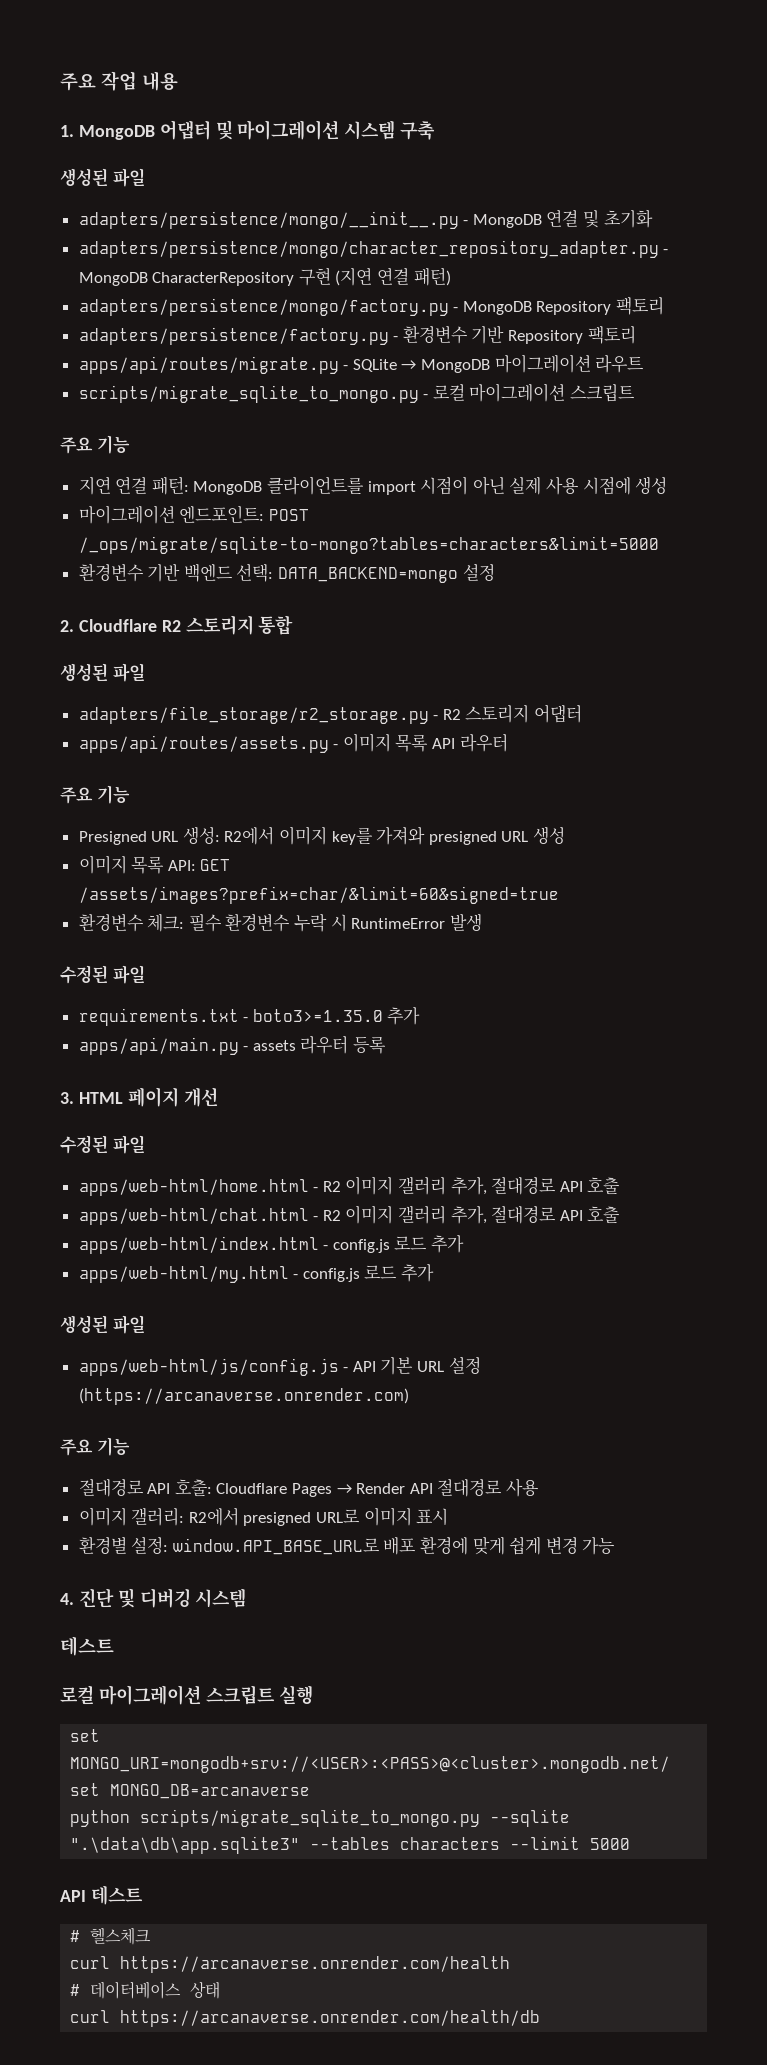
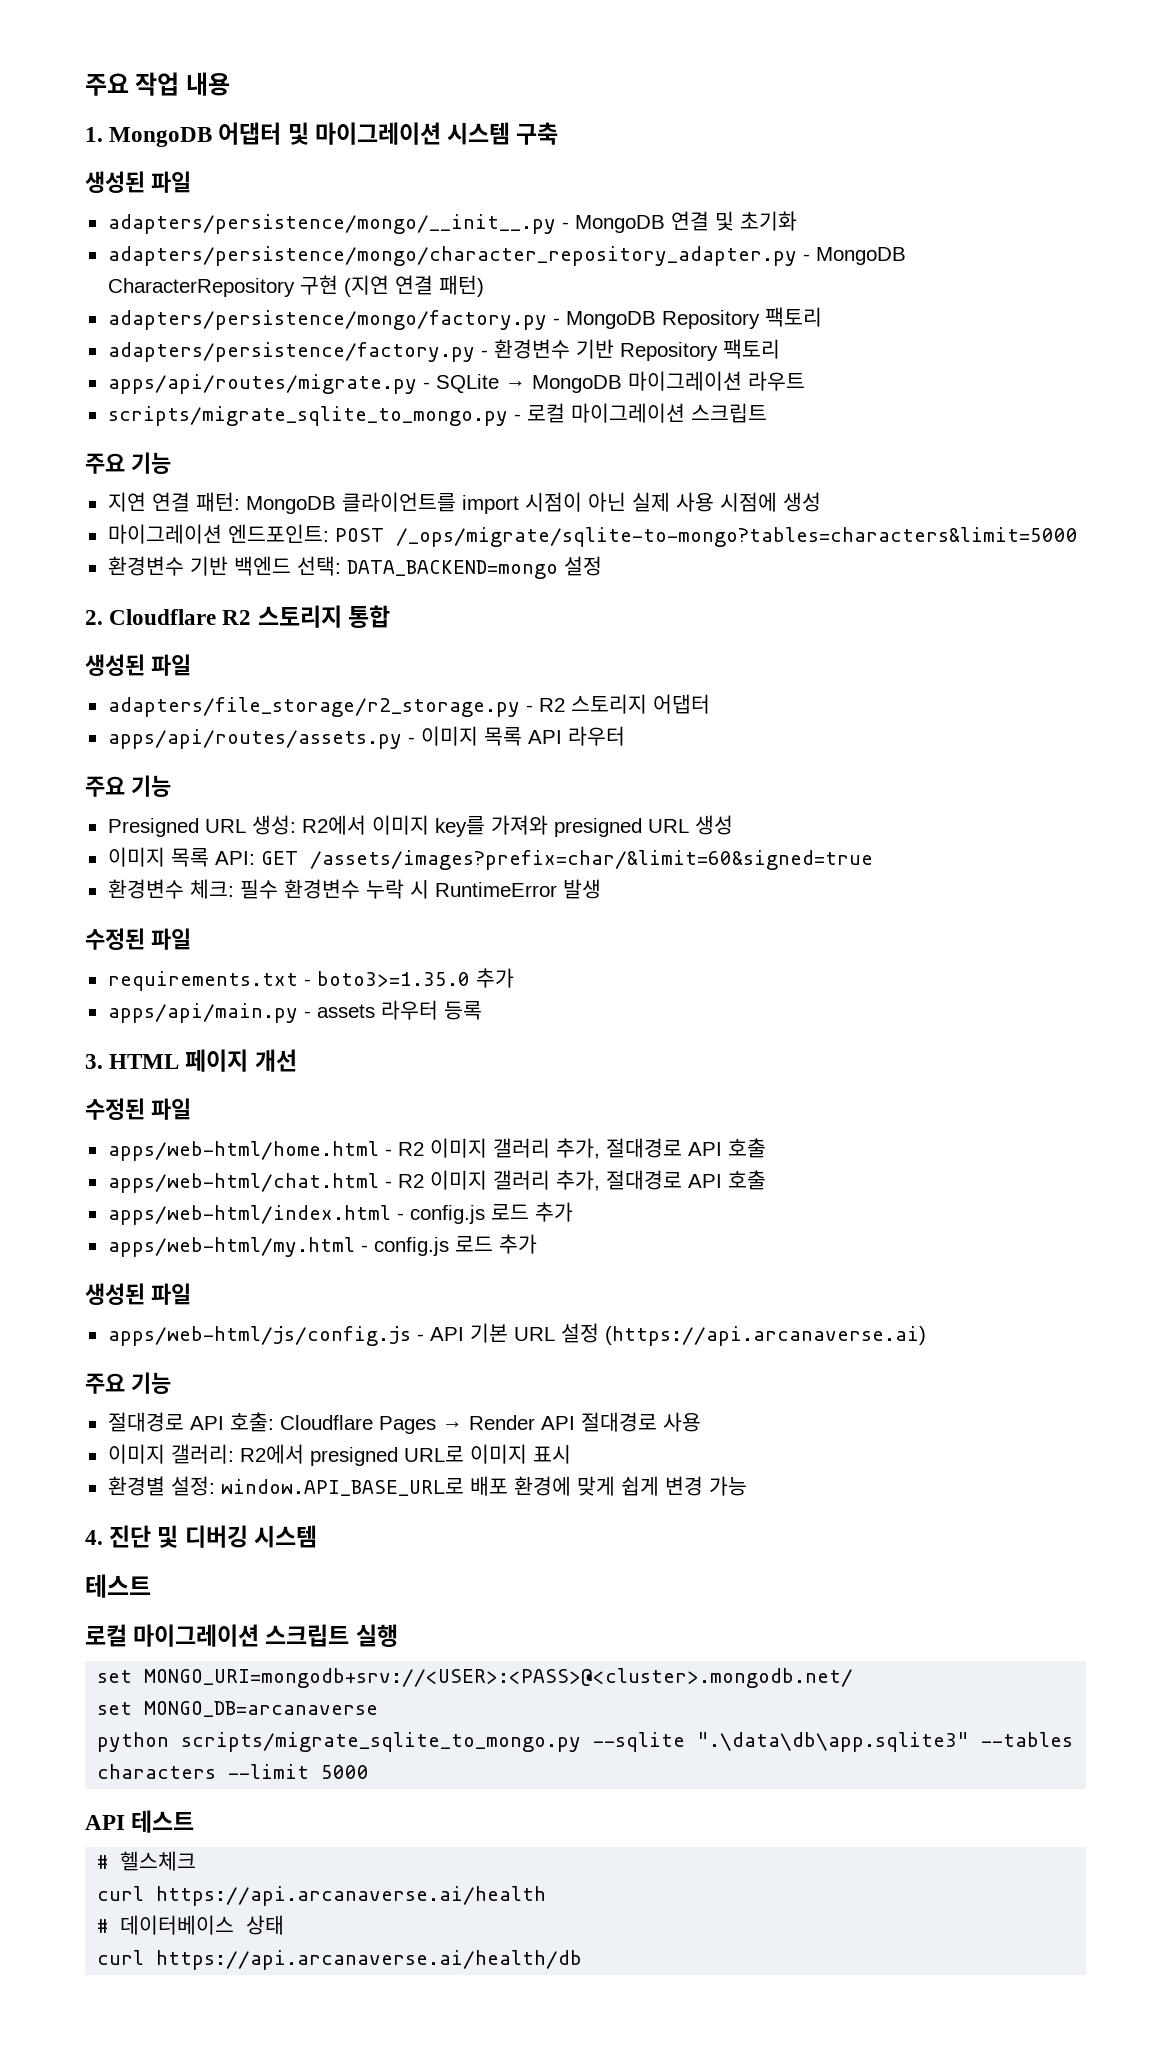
[78,1388,409,1405] (https://arcanaverse.onrender.com) -> [604,1326,926,1346] (https://api.arcanaverse.ai)
[120,1956,511,1973] https://arcanaverse.onrender.com/health -> [156,1886,547,1906] https://api.arcanaverse.ai/health
[120,2010,541,2027] https://arcanaverse.onrender.com/health/db -> [156,1950,583,1970] https://api.arcanaverse.ai/health/db

